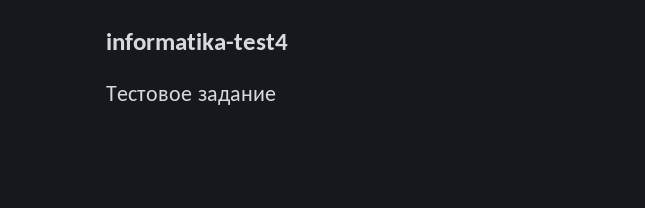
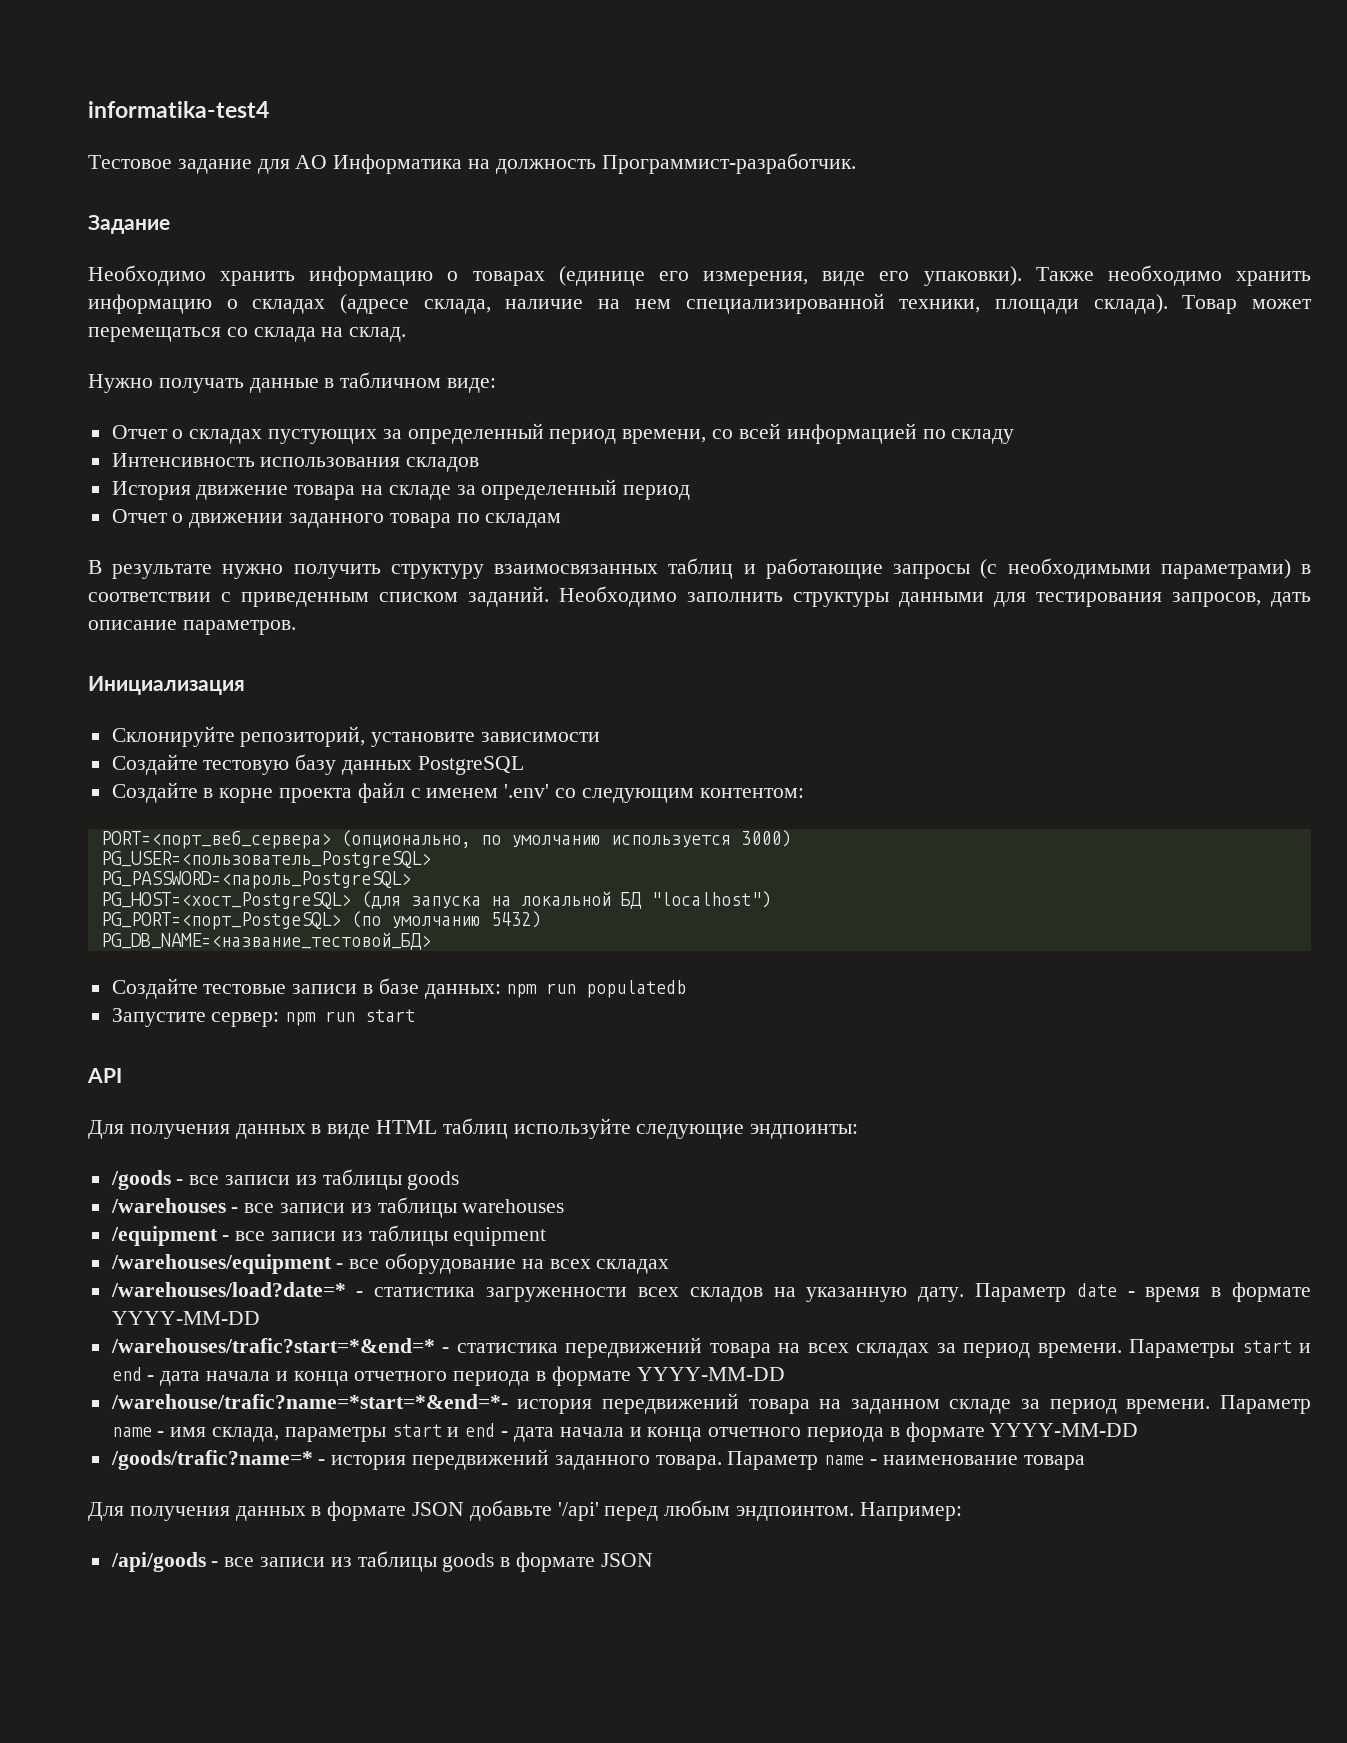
(276, 97) none -> [257,153,856,174] [88,215,170,234] [88,265,1312,286] [88,293,1312,314] [88,327,407,342] [88,372,497,393] [111,423,1015,444] [111,453,480,472] [111,479,691,500] [111,509,562,528] [88,558,1311,579] [88,586,1311,607] [88,620,296,635] [88,676,245,695] [111,726,601,747] [111,754,524,775] [111,782,804,803] [100,830,791,849] [100,851,431,868] [100,871,411,889] [100,891,771,909] [100,911,541,930] [100,932,431,950] [111,978,687,999] [111,1008,416,1027] [87,1068,122,1083] [88,1118,859,1139] [110,1169,460,1190] [110,1197,565,1218] [110,1225,547,1246] [110,1253,670,1274] [110,1282,1312,1302] [111,1311,260,1325] [110,1337,1311,1358] [111,1366,785,1386] [110,1393,1311,1414] [111,1422,1139,1442] [110,1449,1085,1470] [88,1500,962,1521] [110,1551,653,1572] для АО Информатика на должность Программист-разработчик. // Задание // Необходимо хранить информацию о товарах (единице его измерения, виде его упаковки). Также необходимо хранить информацию о складах (адресе склада, наличие на нем специализированной техники, площади склада). Товар может перемещаться со склада на склад. // Нужно получать данные в табличном виде: // Отчет о складах пустующих за определенный период времени, со всей информацией по складу // Интенсивность использования складов // История движение товара на складе за определенный период // Отчет о движении заданного товара по складам // В результате нужно получить структуру взаимосвязанных таблиц и работающие запросы (с необходимыми параметрами) в соответствии с приведенным списком заданий. Необходимо заполнить структуры данными для тестирования запросов, дать описание параметров. // Инициализация // Склонируйте репозиторий, установите зависимости // Создайте тестовую базу данных PostgreSQL // Создайте в корне проекта файл с именем '.env' со следующим контентом: // PORT=<порт_веб_сервера> (опционально, по умолчанию используется 3000) // PG_USER=<пользователь_PostgreSQL> // PG_PASSWORD=<пароль_PostgreSQL> // PG_HOST=<хост_PostgreSQL> (для запуска на локальной БД "localhost") // PG_PORT=<порт_PostgeSQL> (по умолчанию 5432) // PG_DB_NAME=<название_тестовой_БД> // Создайте тестовые записи в базе данных: npm run populatedb // Запустите сервер: npm run start // API // Для получения данных в виде HTML таблиц используйте следующие эндпоинты: // /goods - все записи из таблицы goods // /warehouses - все записи из таблицы warehouses // /equipment - все записи из таблицы equipment // /warehouses/equipment - все оборудование на всех складах // /warehouses/load?date=* - статистика загруженности всех складов на указанную дату. Параметр date - время в формате YYYY-MM-DD // /warehouses/trafic?start=*&end=* - статистика передвижений товара на всех складах за период времени. Параметры start и end - дата начала и конца отчетного периода в формате YYYY-MM-DD // /warehouse/trafic?name=*start=*&end=*- история передвижений товара на заданном складе за период времени. Параметр name - имя склада, параметры start и end - дата начала и конца отчетного периода в формате YYYY-MM-DD // /goods/trafic?name=* - история передвижений заданного товара. Параметр name - наименование товара // Для получения данных в формате JSON добавьте '/api' перед любым эндпоинтом. Например: // /api/goods - все записи из таблицы goods в формате JSON

